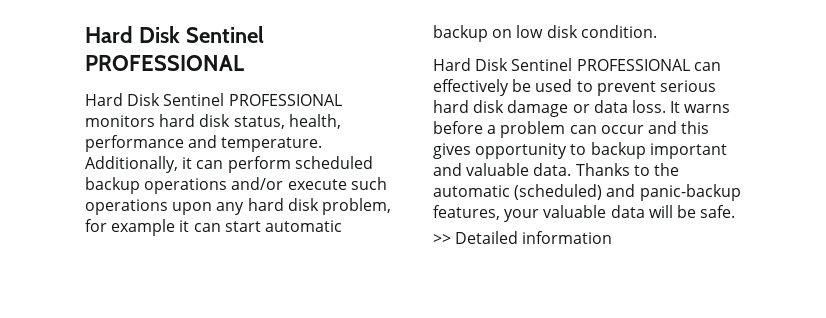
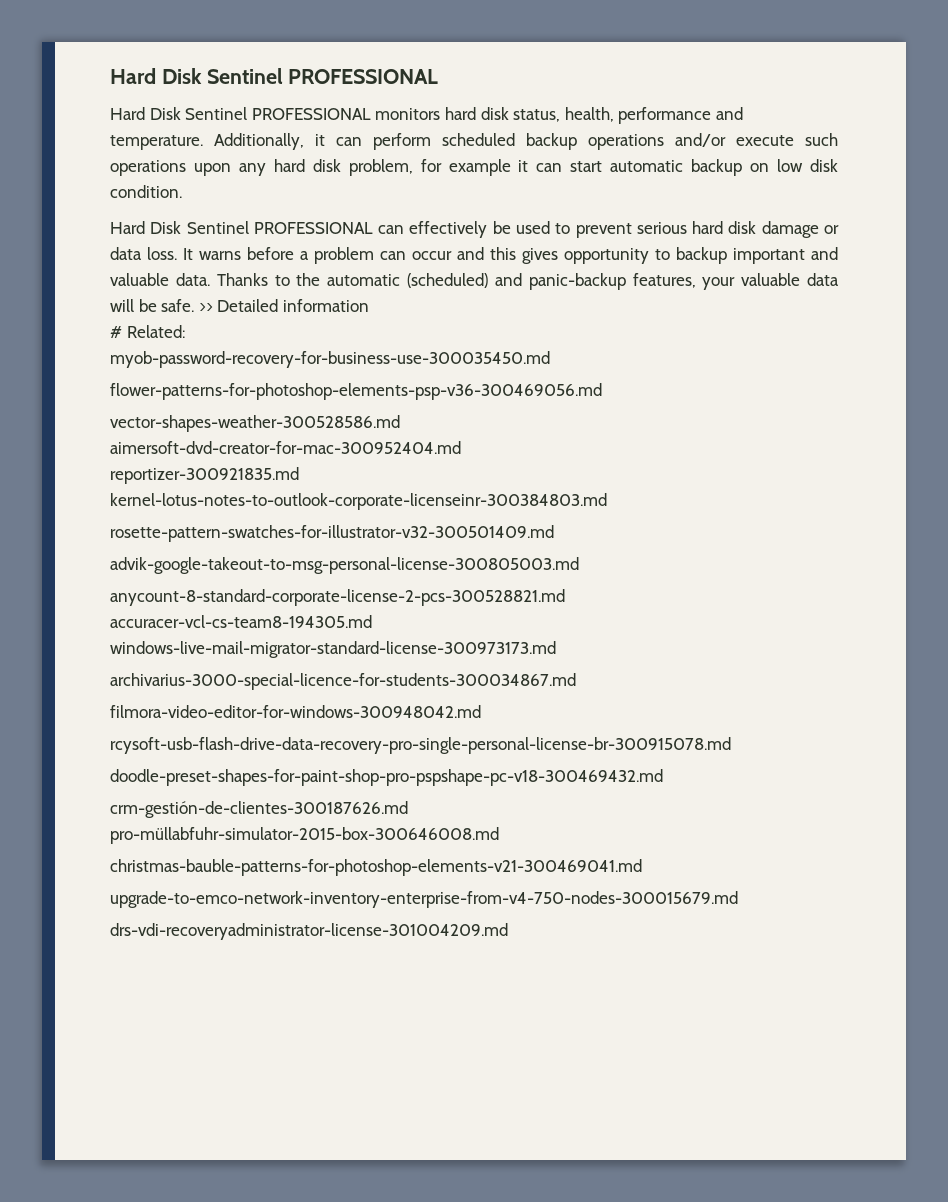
(736, 211) // -> (195, 305) none
(613, 237) none -> [110,325,185,338] [110,351,550,368] [110,383,602,400] [110,415,400,432] [110,441,461,454] [110,467,299,484] [110,493,607,510] [110,525,554,542] [110,557,579,574] [110,589,565,606] [110,615,372,628] [110,641,556,658] [110,673,576,690] [110,705,481,718] [110,737,731,754] [110,769,663,786] [110,801,408,818] [110,827,499,844] [110,859,642,876] [110,891,738,908] [110,923,508,940] // # Related: // myob-password-recovery-for-business-use-300035450.md // flower-patterns-for-photoshop-elements-psp-v36-300469056.md // vector-shapes-weather-300528586.md // aimersoft-dvd-creator-for-mac-300952404.md // reportizer-300921835.md // kernel-lotus-notes-to-outlook-corporate-licenseinr-300384803.md // rosette-pattern-swatches-for-illustrator-v32-300501409.md // advik-google-takeout-to-msg-personal-license-300805003.md // anycount-8-standard-corporate-license-2-pcs-300528821.md // accuracer-vcl-cs-team8-194305.md // windows-live-mail-migrator-standard-license-300973173.md // archivarius-3000-special-licence-for-students-300034867.md // filmora-video-editor-for-windows-300948042.md // rcysoft-usb-flash-drive-data-recovery-pro-single-personal-license-br-300915078.md // doodle-preset-shapes-for-paint-shop-pro-pspshape-pc-v18-300469432.md // crm-gestión-de-clientes-300187626.md // pro-müllabfuhr-simulator-2015-box-300646008.md // christmas-bauble-patterns-for-photoshop-elements-v21-300469041.md // upgrade-to-emco-network-inventory-enterprise-from-v4-750-nodes-300015679.md // drs-vdi-recoveryadministrator-license-301004209.md

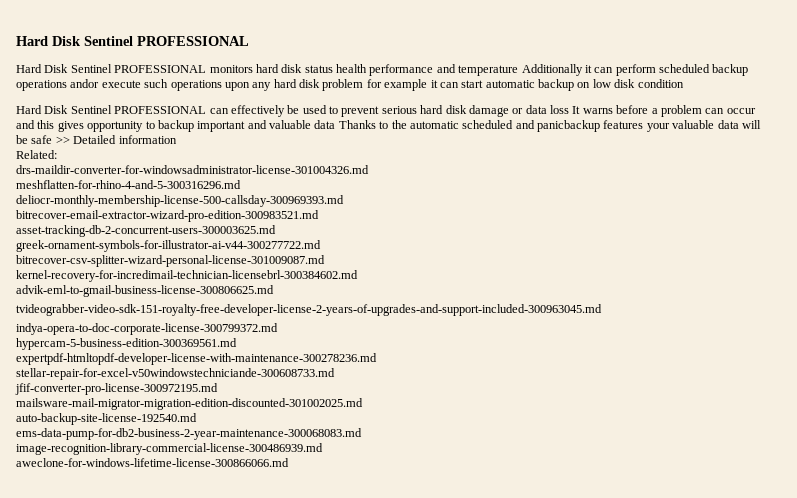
[513,107,743,124] [110,133,304,150] status, health, performance and temperature. Additionally, -> [304,64,583,76] status health performance and temperature Additionally
[675,133,726,147] and/or -> [70,79,100,88] andor
[348,159,413,176] problem, -> [322,79,364,91] problem
[110,185,182,198] condition. -> [637,79,684,88] condition
[147,247,177,260] loss. -> [550,105,569,114] loss
[175,273,210,286] data. -> [314,120,336,129] data
[407,273,696,290] (scheduled) and panic-backup features, -> [462,120,644,132] scheduled and panicbackup features
[161,299,195,312] safe. -> [31,135,53,144] safe
[110,326,122,338] # -> (177, 139) none
[110,351,550,368] [110,383,602,400] [110,415,400,432] [110,441,461,454] [110,467,299,484] [110,493,607,510] [110,525,554,542] [110,557,579,574] [110,589,565,606] [110,615,372,628] [110,641,556,658] [110,673,576,690] [110,705,481,718] [110,737,731,754] [110,769,663,786] [110,801,408,818] [110,827,499,844] [110,859,642,876] [110,891,738,908] [110,923,508,940] myob-password-recovery-for-business-use-300035450.md // flower-patterns-for-photoshop-elements-psp-v36-300469056.md // vector-shapes-weather-300528586.md // aimersoft-dvd-creator-for-mac-300952404.md // reportizer-300921835.md // kernel-lotus-notes-to-outlook-corporate-licenseinr-300384803.md // rosette-pattern-swatches-for-illustrator-v32-300501409.md // advik-google-takeout-to-msg-personal-license-300805003.md // anycount-8-standard-corporate-license-2-pcs-300528821.md // accuracer-vcl-cs-team8-194305.md // windows-live-mail-migrator-standard-license-300973173.md // archivarius-3000-special-licence-for-students-300034867.md // filmora-video-editor-for-windows-300948042.md // rcysoft-usb-flash-drive-data-recovery-pro-single-personal-license-br-300915078.md // doodle-preset-shapes-for-paint-shop-pro-pspshape-pc-v18-300469432.md // crm-gestión-de-clientes-300187626.md // pro-müllabfuhr-simulator-2015-box-300646008.md // christmas-bauble-patterns-for-photoshop-elements-v21-300469041.md // upgrade-to-emco-network-inventory-enterprise-from-v4-750-nodes-300015679.md // drs-vdi-recoveryadministrator-license-301004209.md -> [16,165,369,174] [16,180,241,189] [16,195,344,207] [16,210,319,222] [16,225,276,237] [16,240,321,252] [16,255,325,267] [16,270,358,282] [16,285,274,297] [16,304,602,316] [16,323,278,335] [16,338,237,350] [16,353,377,365] [16,368,335,380] [15,383,218,395] [16,398,363,410] [16,413,197,425] [16,428,362,440] [16,443,323,455] [16,458,289,467] drs-maildir-converter-for-windowsadministrator-license-301004326.md // meshflatten-for-rhino-4-and-5-300316296.md // deliocr-monthly-membership-license-500-callsday-300969393.md // bitrecover-email-extractor-wizard-pro-edition-300983521.md // asset-tracking-db-2-concurrent-users-300003625.md // greek-ornament-symbols-for-illustrator-ai-v44-300277722.md // bitrecover-csv-splitter-wizard-personal-license-301009087.md // kernel-recovery-for-incredimail-technician-licensebrl-300384602.md // advik-eml-to-gmail-business-license-300806625.md // tvideograbber-video-sdk-151-royalty-free-developer-license-2-years-of-upgrades-and-support-included-300963045.md // indya-opera-to-doc-corporate-license-300799372.md // hypercam-5-business-edition-300369561.md // expertpdf-htmltopdf-developer-license-with-maintenance-300278236.md // stellar-repair-for-excel-v50windowstechniciande-300608733.md // jfif-converter-pro-license-300972195.md // mailsware-mail-migrator-migration-edition-discounted-301002025.md // auto-backup-site-license-192540.md // ems-data-pump-for-db2-business-2-year-maintenance-300068083.md // image-recognition-library-commercial-license-300486939.md // aweclone-for-windows-lifetime-license-300866066.md

